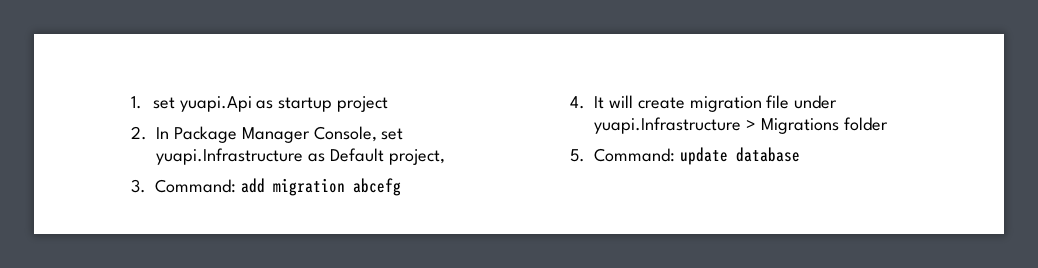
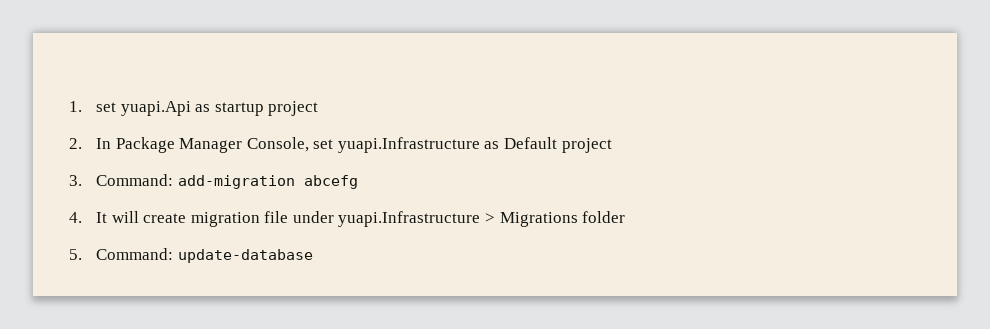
[388,149,445,165] project, -> [561,138,612,153] project
[240,178,345,196] add migration -> [177,175,295,189] add-migration
[679,147,800,165] update database -> [177,249,313,263] update-database

